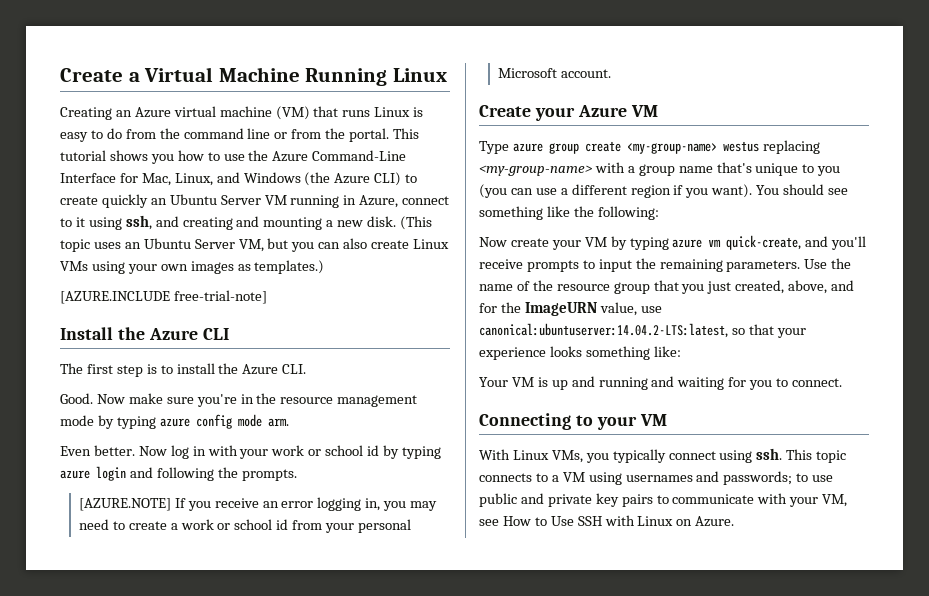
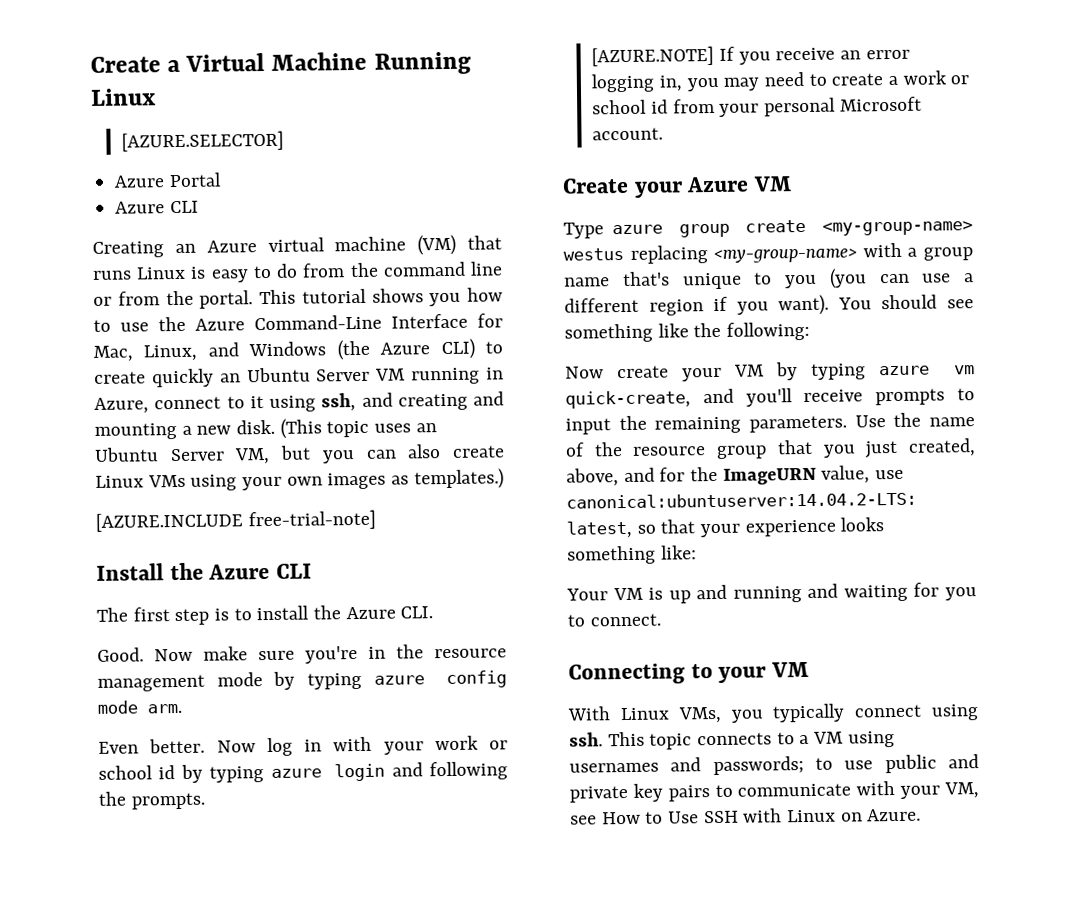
(447, 75) none -> [121,130,285,152] [114,172,222,188] [115,200,199,214] // [AZURE.SELECTOR] // Azure Portal // Azure CLI

